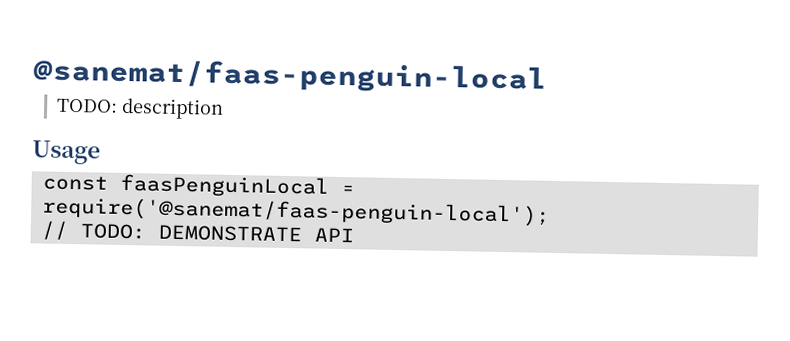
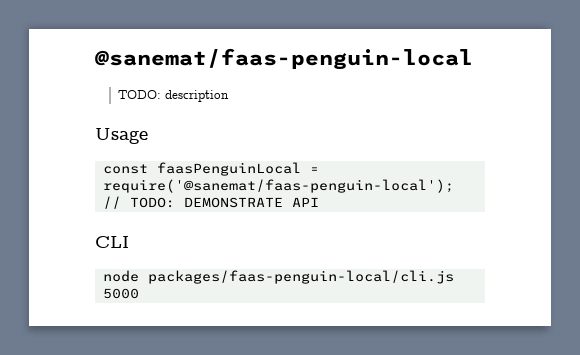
(354, 235) none -> [95,236,129,248] [102,270,454,284] [102,288,139,299] // CLI // node packages/faas-penguin-local/cli.js 5000

